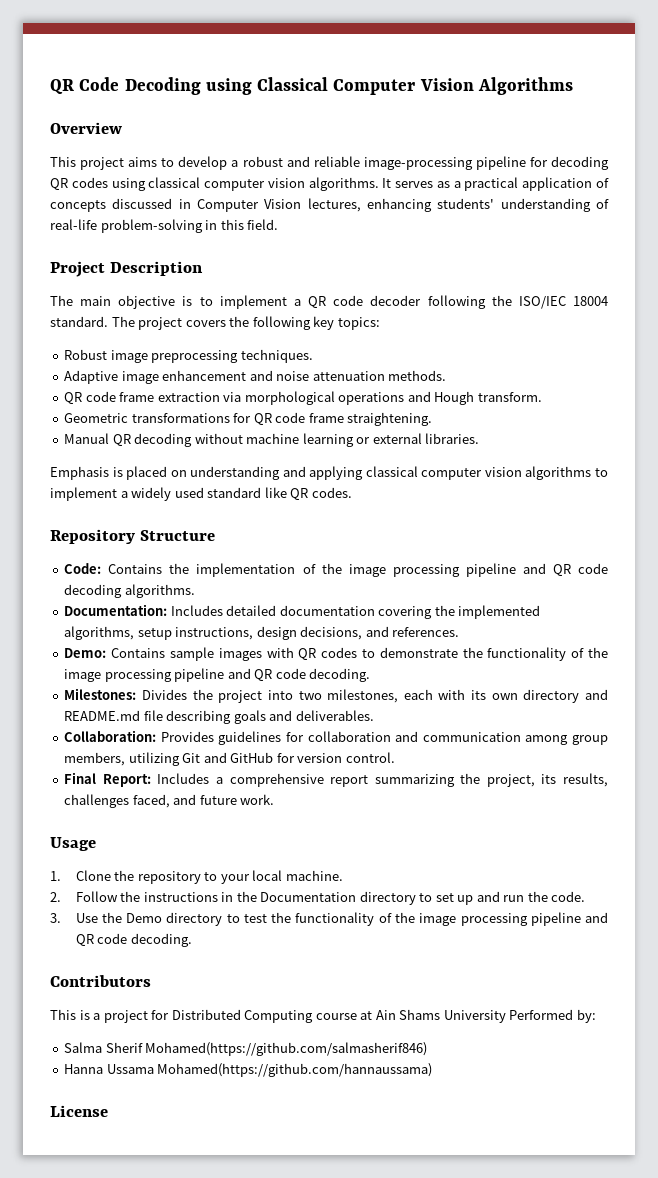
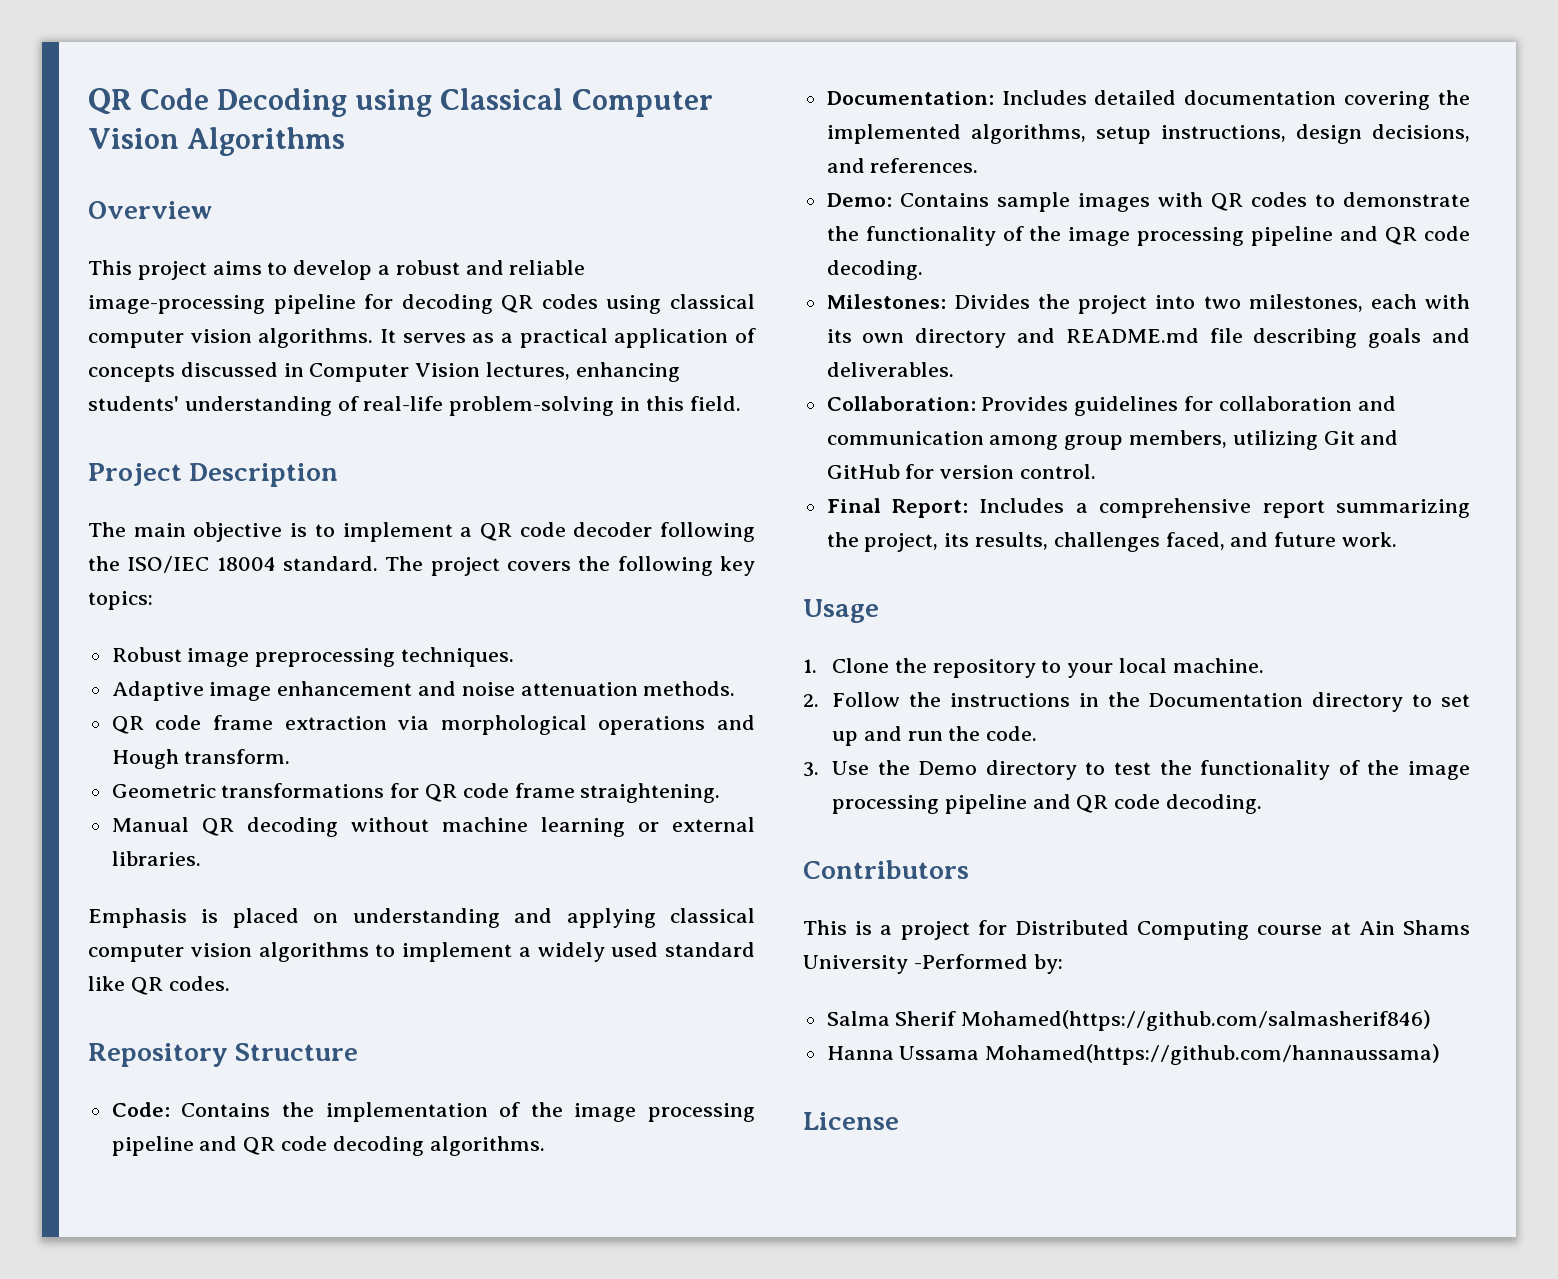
[509,1009,574,1020] Performed -> [913,954,1028,969] -Performed

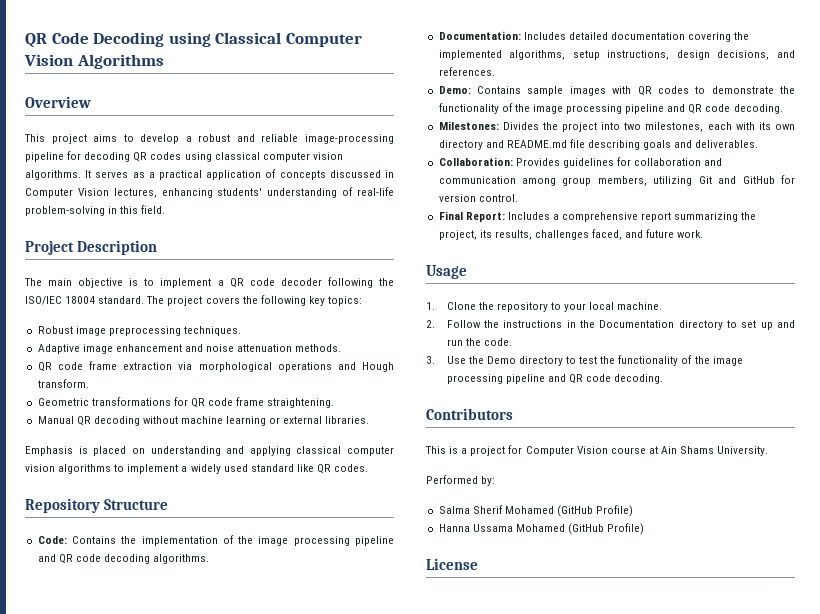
[1015,920,1250,940] Distributed Computing -> [525,446,608,456] Computer Vision
[803,954,1028,974] University -Performed -> [717,446,769,456] [426,475,478,484] University. // Performed
[961,1010,1432,1031] Mohamed(https://github.com/salmasherif846) -> [504,505,634,517] Mohamed (GitHub Profile)
[985,1044,1441,1065] Mohamed(https://github.com/hannaussama) -> [515,523,645,535] Mohamed (GitHub Profile)

